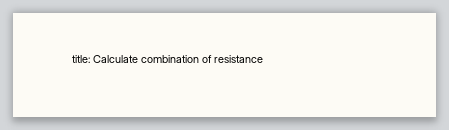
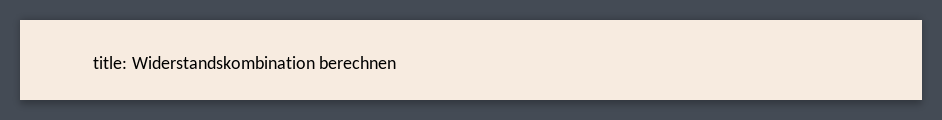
[93,55,263,63] Calculate combination of resistance -> [131,56,397,69] Widerstandskombination berechnen

